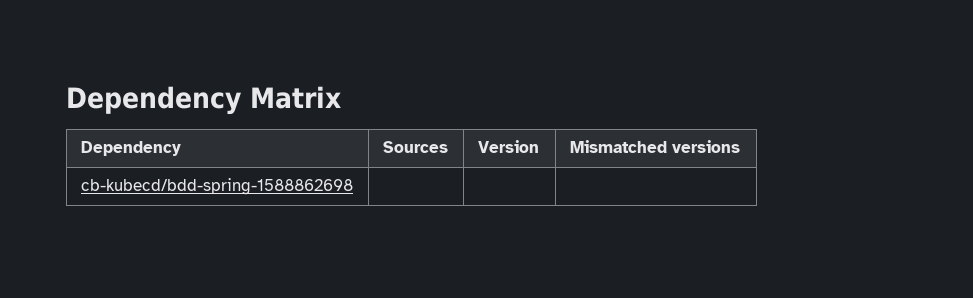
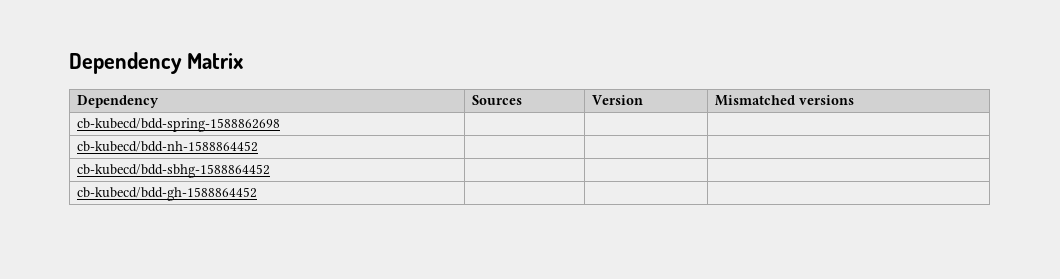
(353, 186) none -> [77,141,259,152] [77,164,271,178] [77,187,258,201] // cb-kubecd/bdd-nh-1588864452 | | | // cb-kubecd/bdd-sbhg-1588864452 | | | // cb-kubecd/bdd-gh-1588864452 | | |

